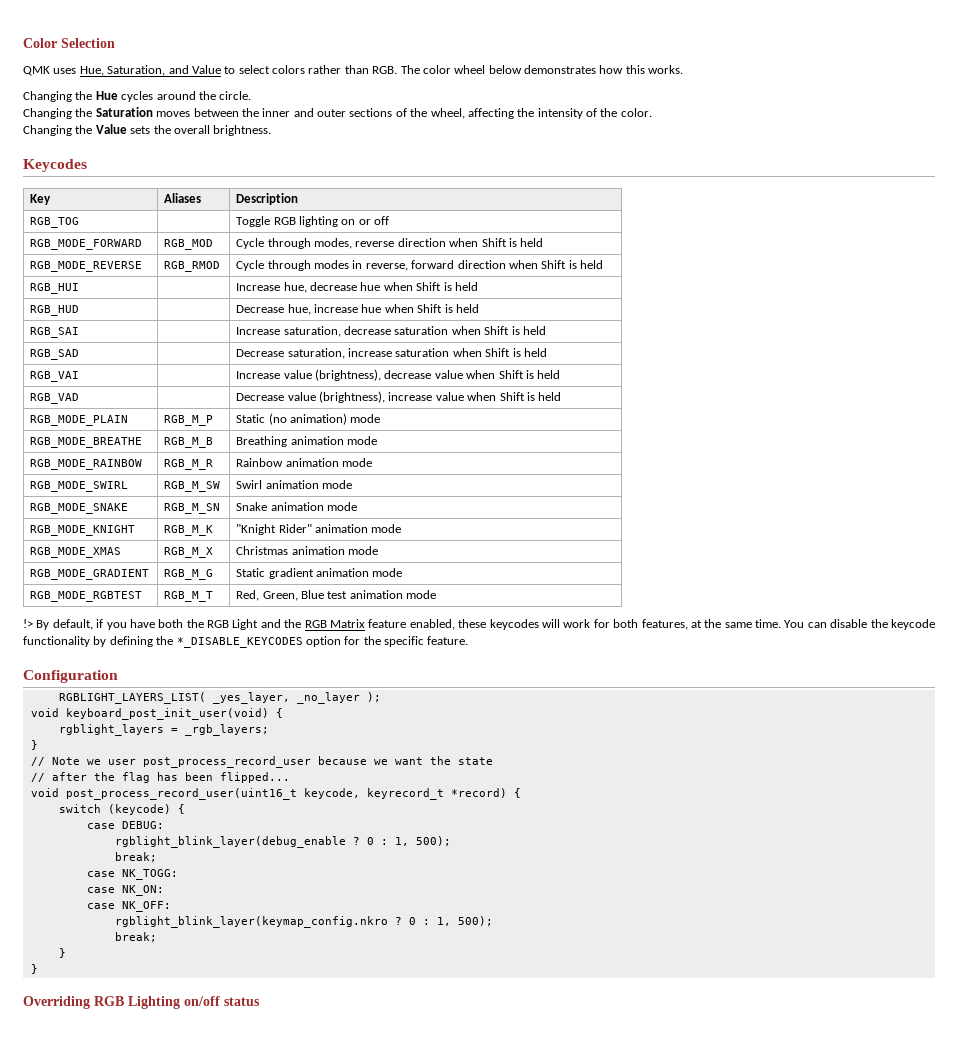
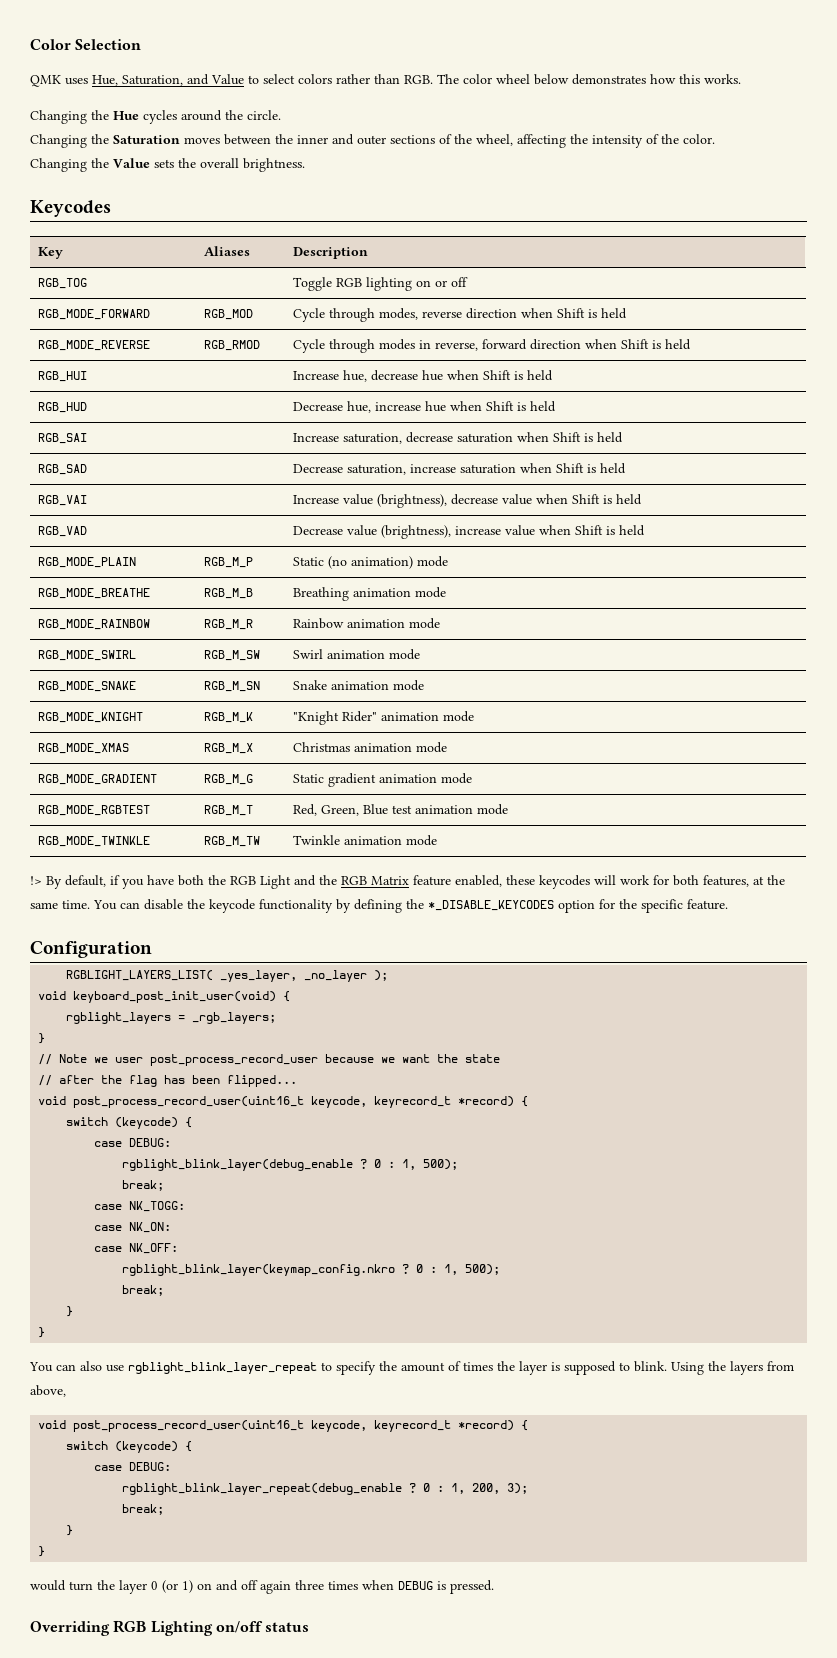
(437, 594) none -> [37,836,150,847] [203,836,260,847] [292,835,437,846] // RGB_MODE_TWINKLE | RGB_M_TW | Twinkle animation mode
(38, 969) none -> [29,1361,794,1375] [30,1385,66,1397] [38,1420,529,1432] [66,1441,193,1453] [94,1462,172,1471] [122,1483,529,1495] [122,1504,165,1515] [66,1525,74,1536] [38,1546,46,1557] [30,1580,494,1594] // You can also use rgblight_blink_layer_repeat to specify the amount of times the layer is supposed to blink. Using the layers from above, // void post_process_record_user(uint16_t keycode, keyrecord_t *record) { // switch (keycode) { // case DEBUG: // rgblight_blink_layer_repeat(debug_enable ? 0 : 1, 200, 3); // break; // } // } // would turn the layer 0 (or 1) on and off again three times when DEBUG is pressed.

